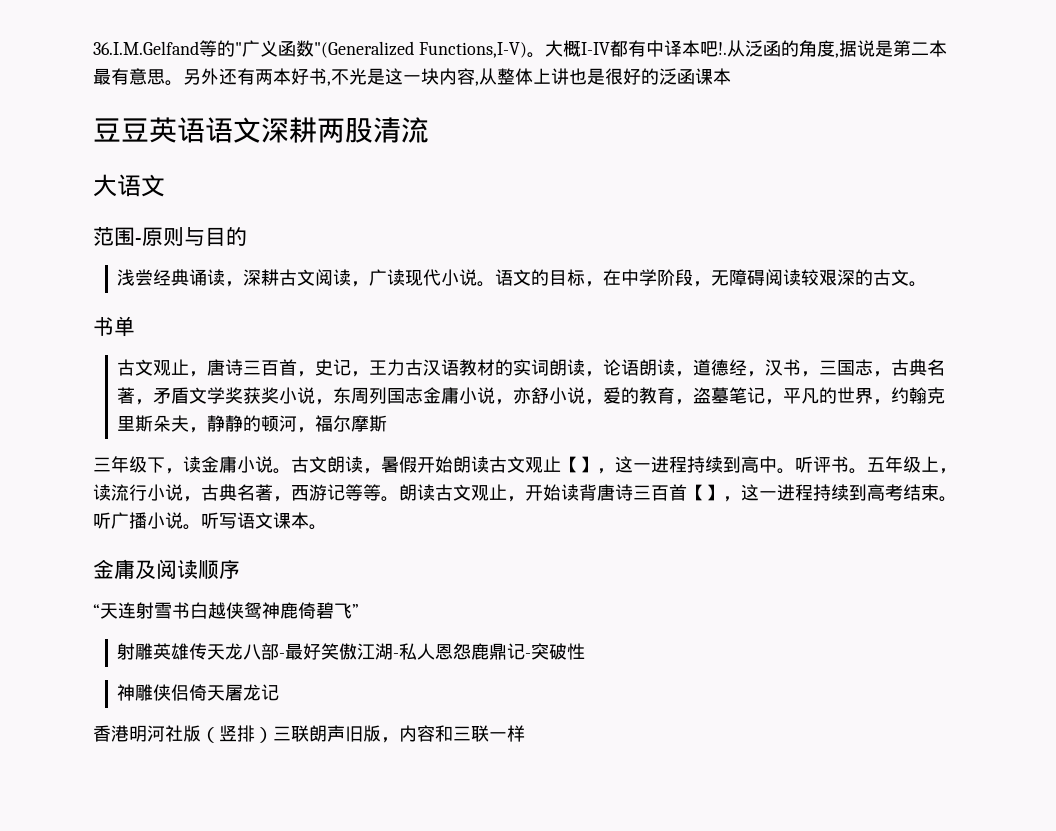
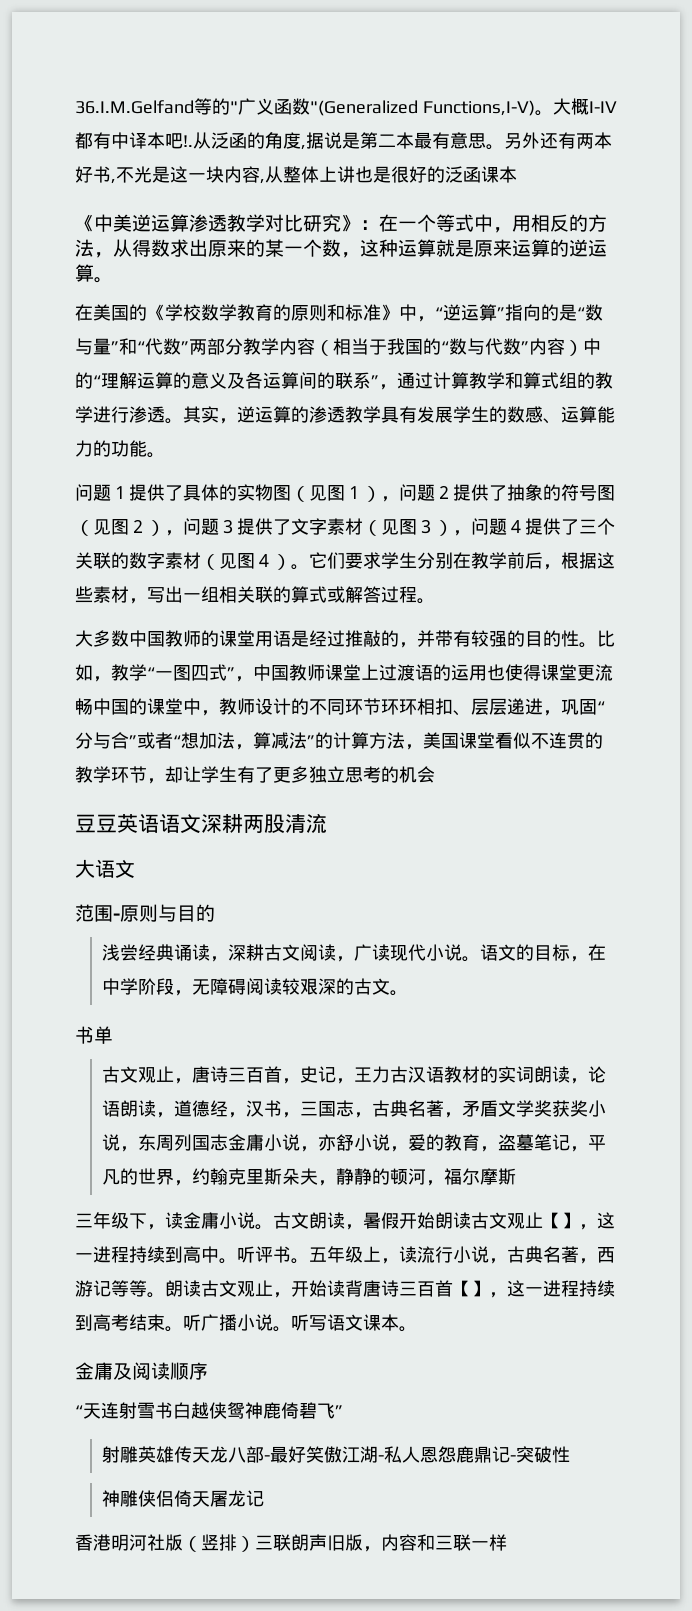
(731, 76) none -> [75,214,607,233] [75,239,607,258] [75,264,113,283] [75,304,603,322] [75,338,601,356] [75,372,613,390] [75,406,615,424] [75,440,165,458] [75,484,615,502] [75,518,615,536] [75,552,615,570] [75,586,435,604] [75,630,615,648] [75,664,613,682] [75,698,605,716] [75,732,603,750] [75,766,435,784] // 《中美逆运算渗透教学对比研究》：在一个等式中，用相反的方法，从得数求出原来的某一个数，这种运算就是原来运算的逆运算。 // 在美国的《学校数学教育的原则和标准》中，“逆运算”指向的是“数与量”和“代数”两部分教学内容（相当于我国的“数与代数”内容）中的“理解运算的意义及各运算间的联系”，通过计算教学和算式组的教学进行渗透。其实，逆运算的渗透教学具有发展学生的数感、运算能力的功能。 // 问题１提供了具体的实物图（见图１），问题２提供了抽象的符号图（见图２），问题３提供了文字素材（见图３），问题４提供了三个关联的数字素材（见图４）。它们要求学生分别在教学前后，根据这些素材，写出一组相关联的算式或解答过程。 // 大多数中国教师的课堂用语是经过推敲的，并带有较强的目的性。比如，教学“一图四式”，中国教师课堂上过渡语的运用也使得课堂更流畅中国的课堂中，教师设计的不同环节环环相扣、层层递进，巩固“分与合”或者“想加法，算减法”的计算方法，美国课堂看似不连贯的教学环节，却让学生有了更多独立思考的机会

